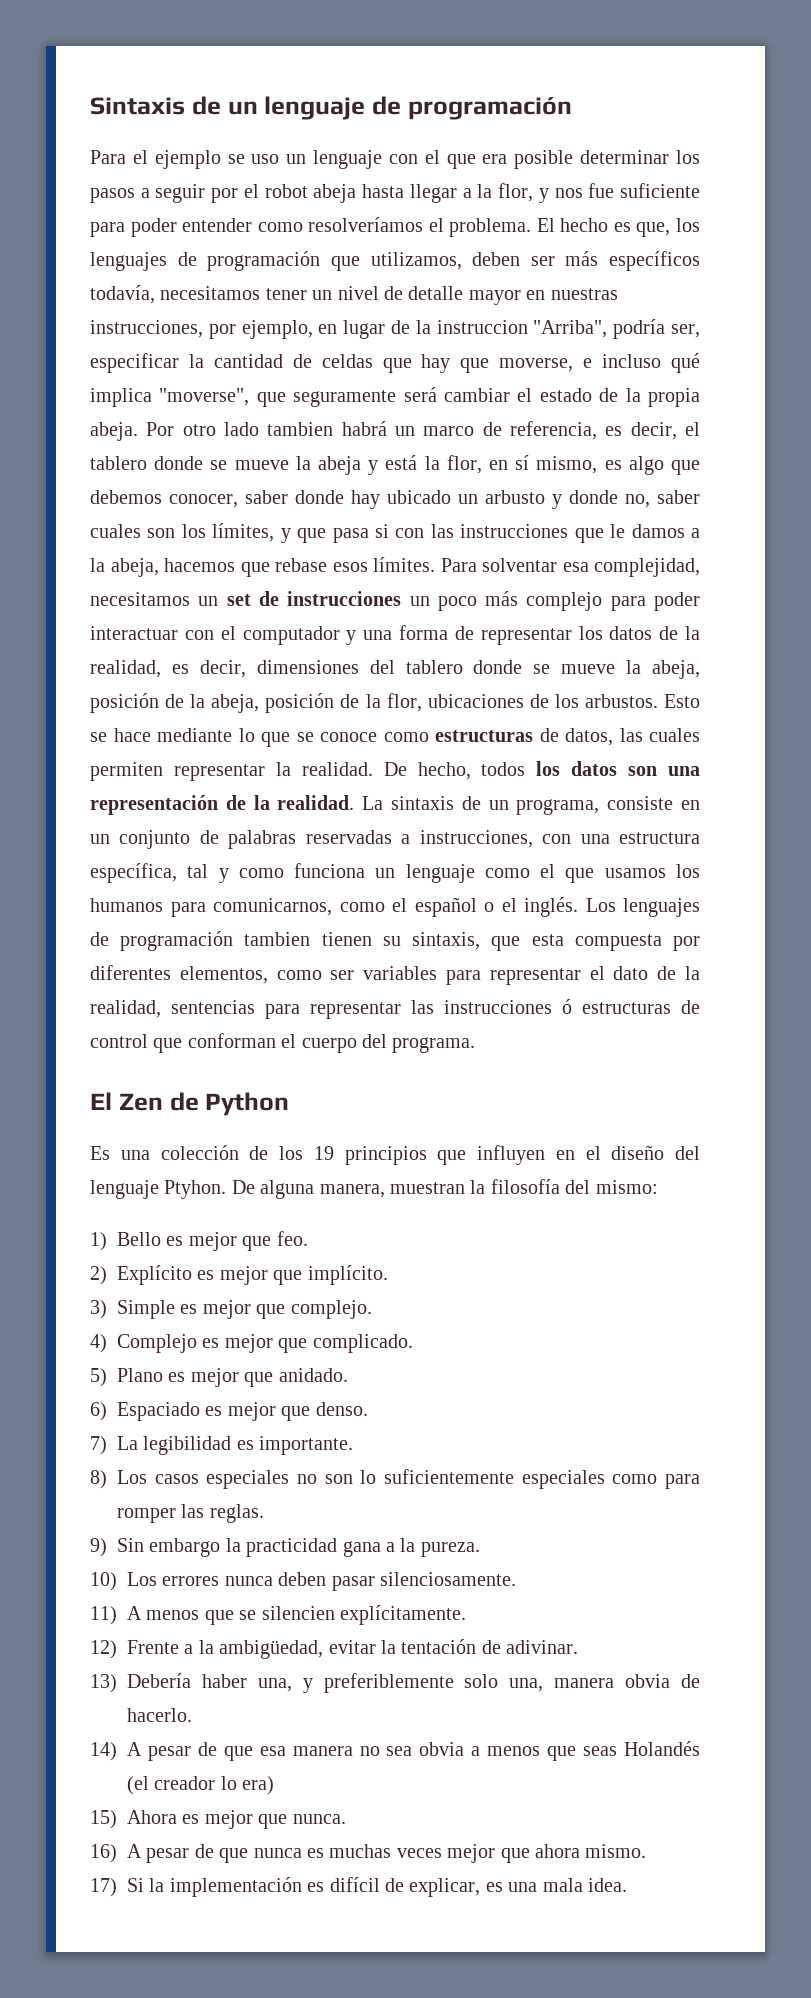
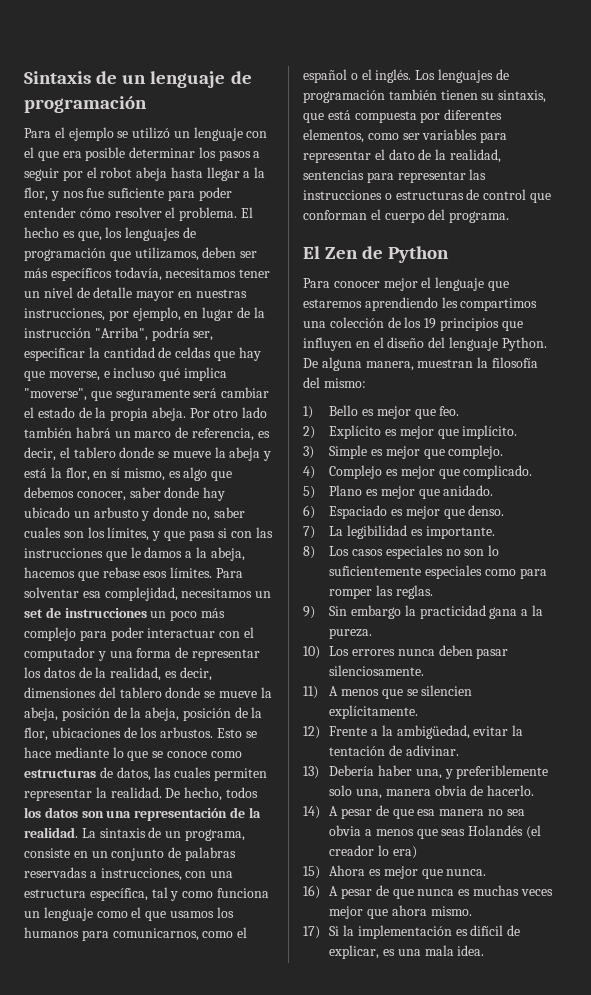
[251,154,280,164] uso -> [132,127,171,139] utilizó
[257,217,424,232] como resolveríamos -> [79,207,162,218] cómo resolver
[436,320,528,334] instruccion -> [24,328,91,338] instrucción
[267,422,334,436] tambien -> [24,427,72,438] también
[244,932,311,946] tambien -> [388,89,437,100] también
[531,934,564,946] esta -> [327,110,351,120] está
[562,999,572,1014] ó -> [384,193,392,200] o
[90,1146,110,1160] Es -> [303,277,509,291] [303,297,538,311] Para conocer mejor el lenguaje que estaremos aprendiendo les compartimos
[164,1180,227,1199] Ptyhon. -> [501,337,547,351] Python.

